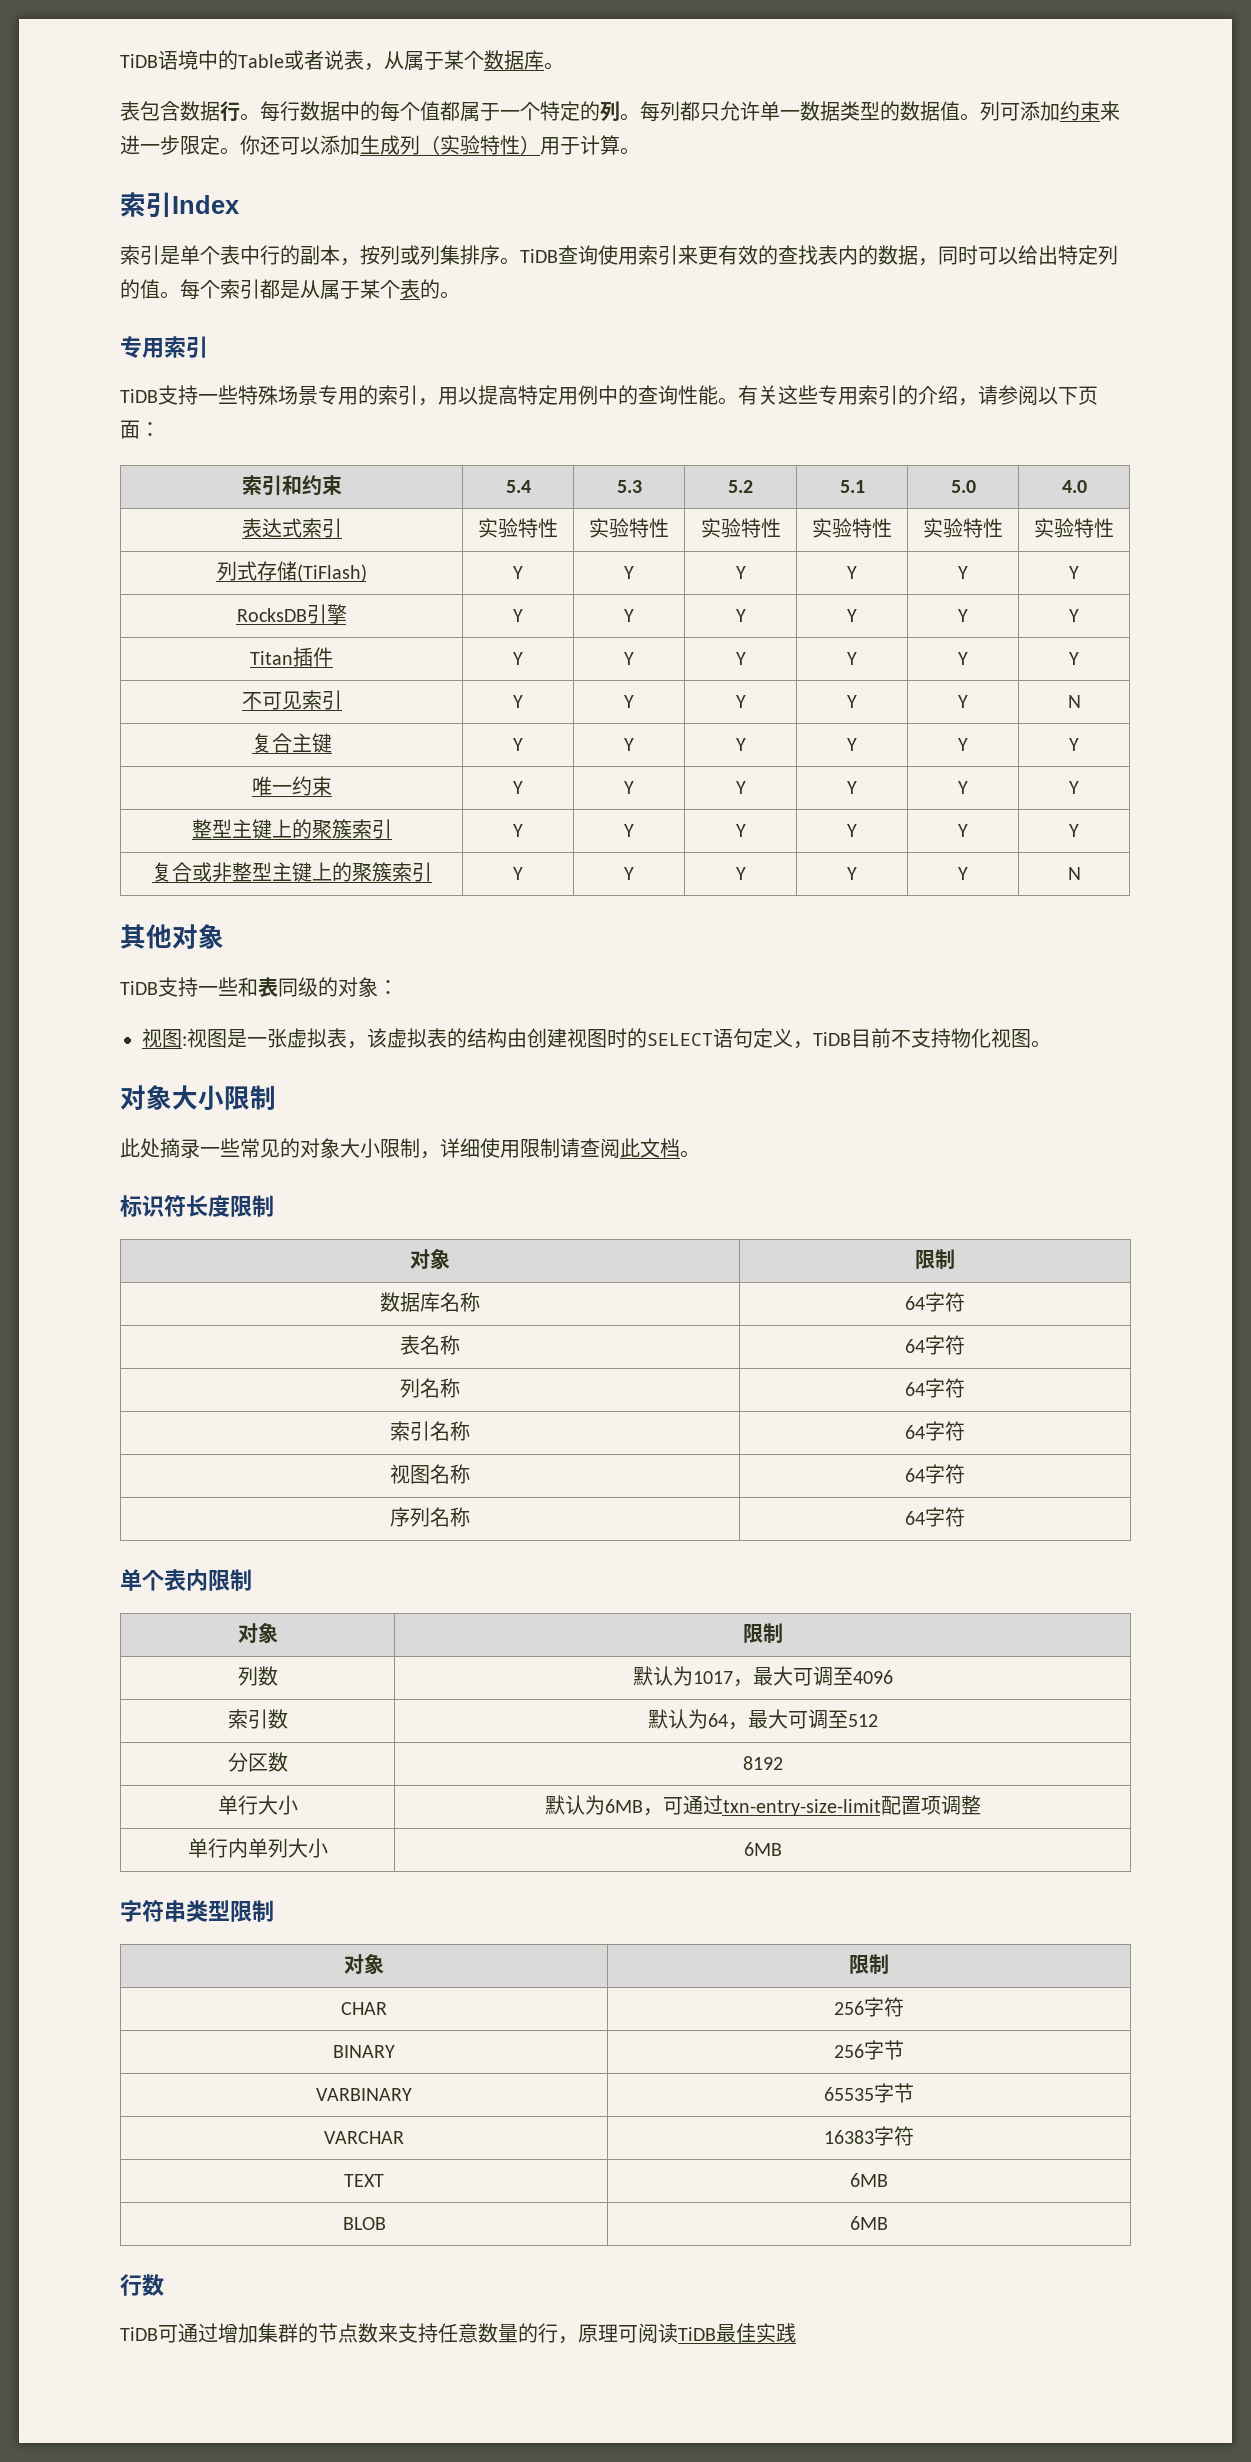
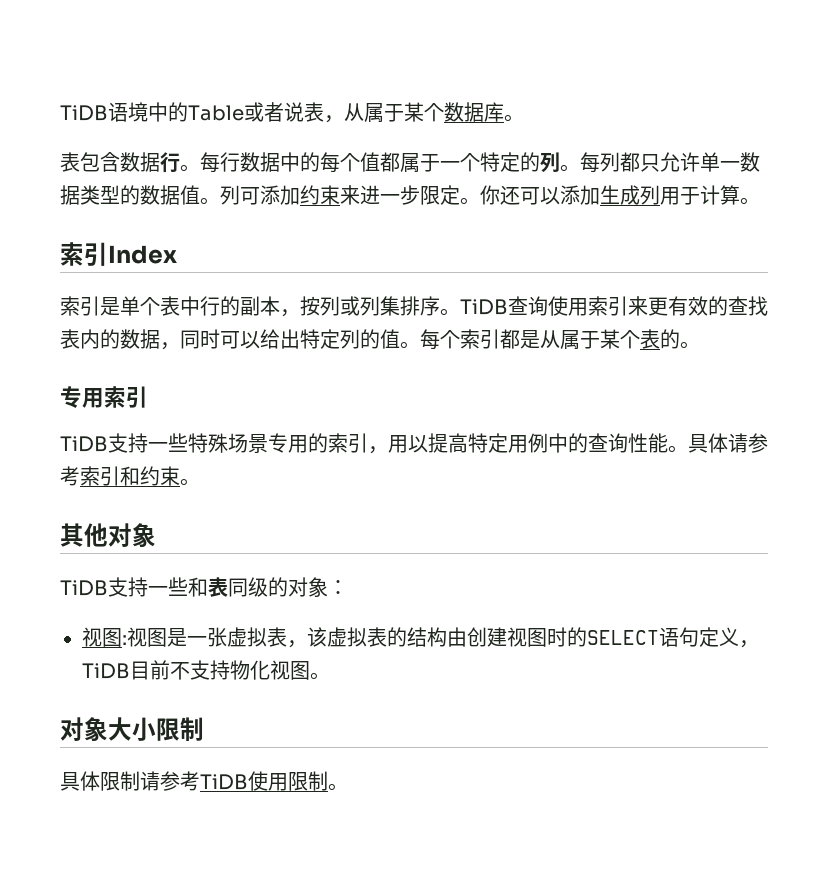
[420,135,540,155] （实验特性） -> (660, 195) none
[738,385,1098,406] [120,420,160,439] [241,475,342,496] [505,480,531,493] [616,480,642,493] [728,480,753,493] [839,480,865,493] [950,480,976,493] [1061,480,1087,493] [241,518,342,538] [478,518,558,538] [589,518,669,538] [700,518,781,538] [812,518,892,538] [923,518,1003,538] [1034,518,1114,538] [216,561,367,582] [513,566,523,579] [624,566,634,579] [735,566,746,579] [847,566,857,579] [958,566,968,579] [1069,566,1079,579] [236,604,347,624] [513,609,523,622] [624,609,634,622] [735,609,746,622] [847,609,857,622] [958,609,968,622] [1069,609,1079,622] [250,647,333,667] [513,652,523,665] [624,652,634,665] [735,652,746,665] [847,652,857,665] [958,652,968,665] [1069,652,1079,665] [241,690,342,710] [513,695,523,708] [624,695,634,708] [735,695,746,708] [847,695,857,708] [958,695,968,708] [1067,695,1081,708] [251,733,332,753] [513,738,523,751] [624,738,634,751] [735,738,746,751] [847,738,857,751] [958,738,968,751] [1069,738,1079,751] [251,776,332,796] [513,781,523,794] [624,781,634,794] [735,781,746,794] [847,781,857,794] [958,781,968,794] [1069,781,1079,794] [191,819,392,839] [513,824,523,837] [624,824,634,837] [735,824,746,837] [847,824,857,837] [958,824,968,837] [1069,824,1079,837] [151,862,432,882] [513,867,523,880] [624,867,634,880] [735,867,746,880] [847,867,857,880] [958,867,968,880] [1067,867,1081,880] 有关这些专用索引的介绍，请参阅以下页面： // 索引和约束 | 5.4 | 5.3 | 5.2 | 5.1 | 5.0 | 4.0 // 表达式索引 | 实验特性 | 实验特性 | 实验特性 | 实验特性 | 实验特性 | 实验特性 // 列式存储(TiFlash) | Y | Y | Y | Y | Y | Y // RocksDB引擎 | Y | Y | Y | Y | Y | Y // Titan插件 | Y | Y | Y | Y | Y | Y // 不可见索引 | Y | Y | Y | Y | Y | N // 复合主键 | Y | Y | Y | Y | Y | Y // 唯一约束 | Y | Y | Y | Y | Y | Y // 整型主键上的聚簇索引 | Y | Y | Y | Y | Y | Y // 复合或非整型主键上的聚簇索引 | Y | Y | Y | Y | Y | N -> [688,433,768,453] [60,466,200,486] 具体请参考索引和约束。
[120,1138,700,1159] [120,1195,274,1217] [410,1248,450,1269] [915,1249,955,1269] [380,1292,480,1312] [905,1292,965,1312] [400,1335,460,1355] [905,1335,965,1355] [400,1378,460,1398] [905,1378,965,1398] [390,1421,470,1441] [905,1421,965,1441] [390,1464,470,1484] [905,1464,965,1484] [390,1507,470,1527] [905,1507,965,1527] [120,1569,252,1591] [237,1622,278,1643] [742,1623,783,1643] [237,1666,278,1686] [632,1666,893,1687] [227,1709,288,1729] [647,1709,878,1730] [227,1752,288,1772] [742,1756,783,1770] [217,1795,298,1815] [544,1795,981,1816] [187,1838,328,1858] [743,1842,782,1856] [120,1900,274,1922] [344,1953,384,1974] [849,1954,889,1974] [341,2002,387,2015] [834,1997,904,2017] [333,2045,395,2058] [834,2040,904,2060] [316,2088,412,2101] [824,2083,914,2103] [324,2131,404,2144] [824,2126,914,2146] [344,2174,384,2187] [850,2173,888,2187] [342,2217,386,2230] [850,2216,888,2230] [120,2274,164,2296] [120,2323,796,2344] 此处摘录一些常见的对象大小限制，详细使用限制请查阅此文档。 // 标识符长度限制 // 对象 | 限制 // 数据库名称 | 64字符 // 表名称 | 64字符 // 列名称 | 64字符 // 索引名称 | 64字符 // 视图名称 | 64字符 // 序列名称 | 64字符 // 单个表内限制 // 对象 | 限制 // 列数 | 默认为1017，最大可调至4096 // 索引数 | 默认为64，最大可调至512 // 分区数 | 8192 // 单行大小 | 默认为6MB，可通过txn-entry-size-limit配置项调整 // 单行内单列大小 | 6MB // 字符串类型限制 // 对象 | 限制 // CHAR | 256字符 // BINARY | 256字节 // VARBINARY | 65535字节 // VARCHAR | 16383字符 // TEXT | 6MB // BLOB | 6MB // 行数 // TiDB可通过增加集群的节点数来支持任意数量的行，原理可阅读TiDB最佳实践 -> [60,771,348,791] 具体限制请参考TiDB使用限制。

